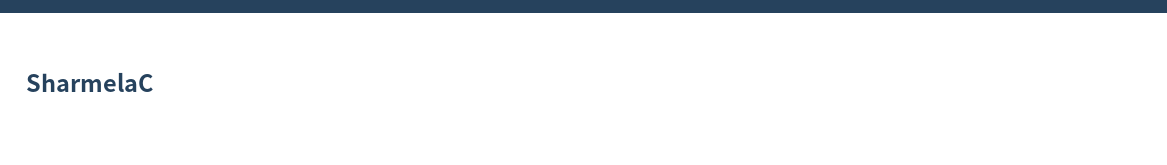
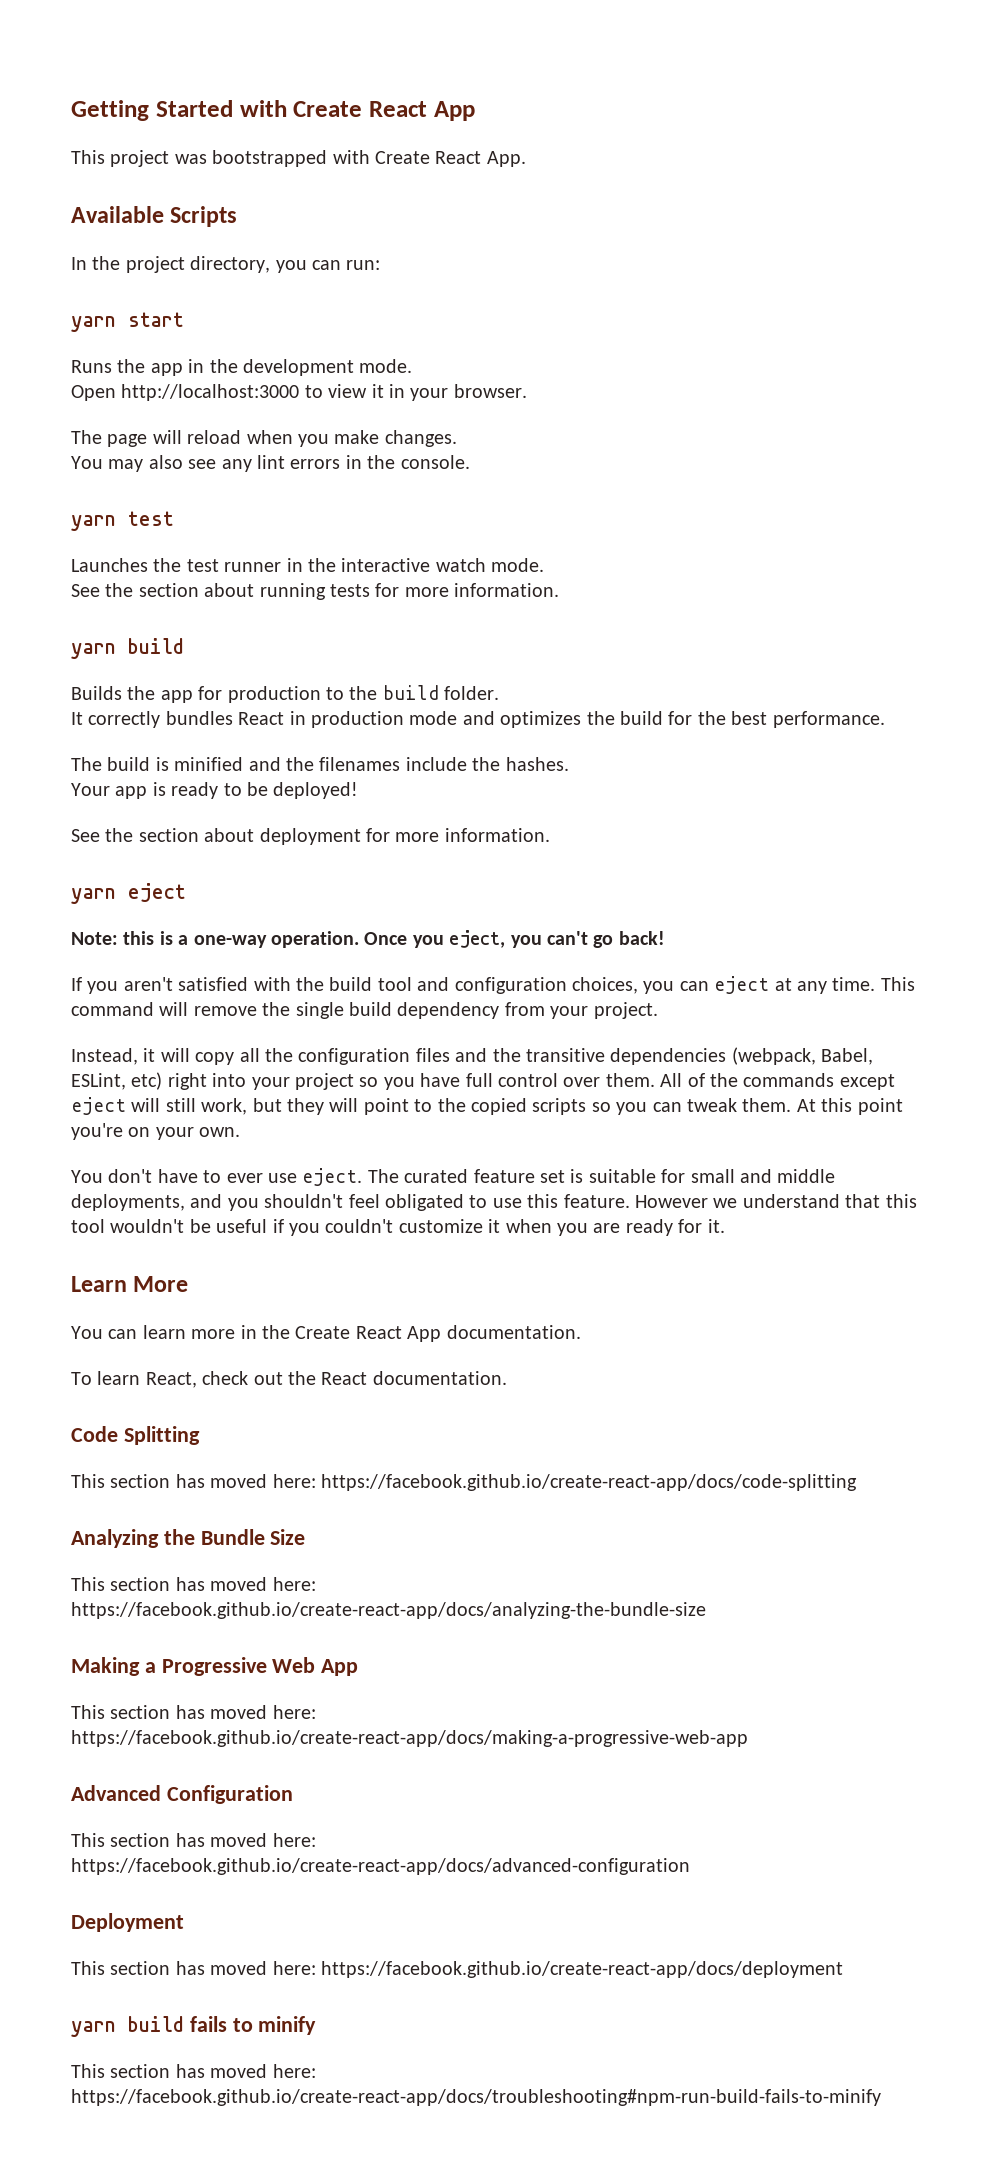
[26,72,153,92] SharmelaC -> [71,100,475,121] [71,150,526,167] [71,206,238,227] [71,256,381,273] [71,312,184,332] [71,359,413,376] [71,384,527,401] [71,430,457,447] [71,455,470,472] [71,511,174,531] [71,558,545,572] [71,583,560,600] [71,638,184,659] [71,685,500,703] [71,711,885,728] [71,757,569,771] [71,782,359,799] [71,828,550,845] [71,883,186,904] [71,930,665,948] [71,976,915,994] [71,1002,658,1019] [71,1047,874,1065] [71,1072,895,1090] [71,1097,903,1115] [71,1123,241,1140] [71,1168,836,1186] [71,1194,917,1211] [71,1219,725,1236] [71,1276,189,1292] [71,1325,581,1342] [71,1371,507,1388] [71,1426,200,1445] [71,1474,857,1491] [71,1529,306,1548] [71,1577,316,1591] [71,1602,706,1619] [71,1657,359,1676] [71,1705,316,1719] [71,1730,748,1747] [71,1785,293,1804] [71,1833,316,1847] [71,1858,690,1875] [71,1913,184,1932] [71,1961,843,1978] [71,2016,317,2037] [71,2064,316,2078] [71,2089,881,2106] Getting Started with Create React App // This project was bootstrapped with Create React App. // Available Scripts // In the project directory, you can run: // yarn start // Runs the app in the development mode. // Open http://localhost:3000 to view it in your browser. // The page will reload when you make changes. // You may also see any lint errors in the console. // yarn test // Launches the test runner in the interactive watch mode. // See the section about running tests for more information. // yarn build // Builds the app for production to the build folder. // It correctly bundles React in production mode and optimizes the build for the best performance. // The build is minified and the filenames include the hashes. // Your app is ready to be deployed! // See the section about deployment for more information. // yarn eject // Note: this is a one-way operation. Once you eject, you can't go back! // If you aren't satisfied with the build tool and configuration choices, you can eject at any time. This command will remove the single build dependency from your project. // Instead, it will copy all the configuration files and the transitive dependencies (webpack, Babel, ESLint, etc) right into your project so you have full control over them. All of the commands except eject will still work, but they will point to the copied scripts so you can tweak them. At this point you're on your own. // You don't have to ever use eject. The curated feature set is suitable for small and middle deployments, and you shouldn't feel obligated to use this feature. However we understand that this tool wouldn't be useful if you couldn't customize it when you are ready for it. // Learn More // You can learn more in the Create React App documentation. // To learn React, check out the React documentation. // Code Splitting // This section has moved here: https://facebook.github.io/create-react-app/docs/code-splitting // Analyzing the Bundle Size // This section has moved here: https://facebook.github.io/create-react-app/docs/analyzing-the-bundle-size // Making a Progressive Web App // This section has moved here: https://facebook.github.io/create-react-app/docs/making-a-progressive-web-app // Advanced Configuration // This section has moved here: https://facebook.github.io/create-react-app/docs/advanced-configuration // Deployment // This section has moved here: https://facebook.github.io/create-react-app/docs/deployment // yarn build fails to minify // This section has moved here: https://facebook.github.io/create-react-app/docs/troubleshooting#npm-run-build-fails-to-minify

